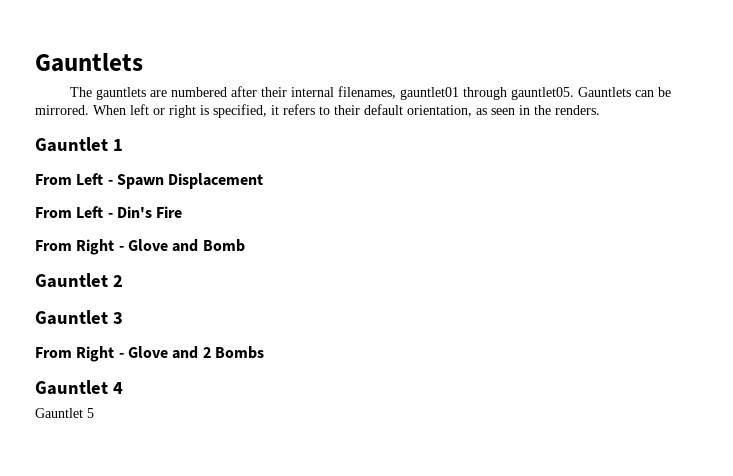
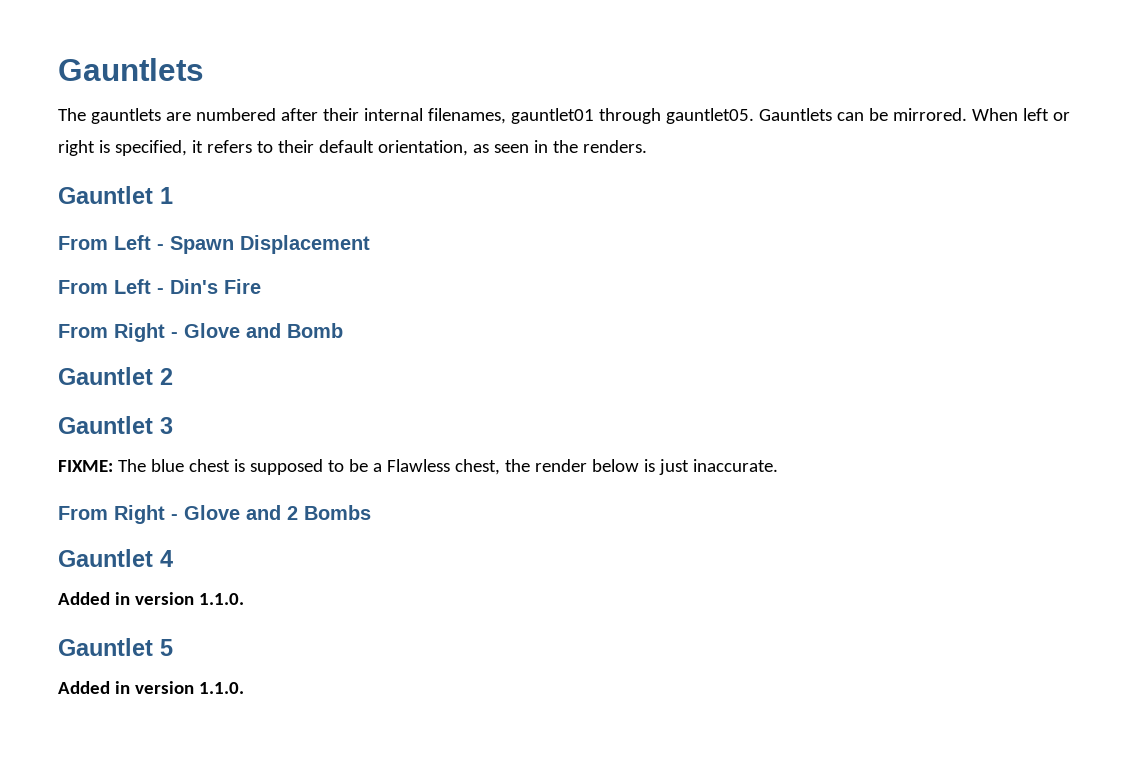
(123, 318) none -> [58,459,778,475] // FIXME: The blue chest is supposed to be a Flawless chest, the render below is just inaccurate.
[35,408,94,418] Gauntlet 5 -> [58,592,244,605] [58,638,173,656] [58,681,244,694] Added in version 1.1.0. // Gauntlet 5 // Added in version 1.1.0.

